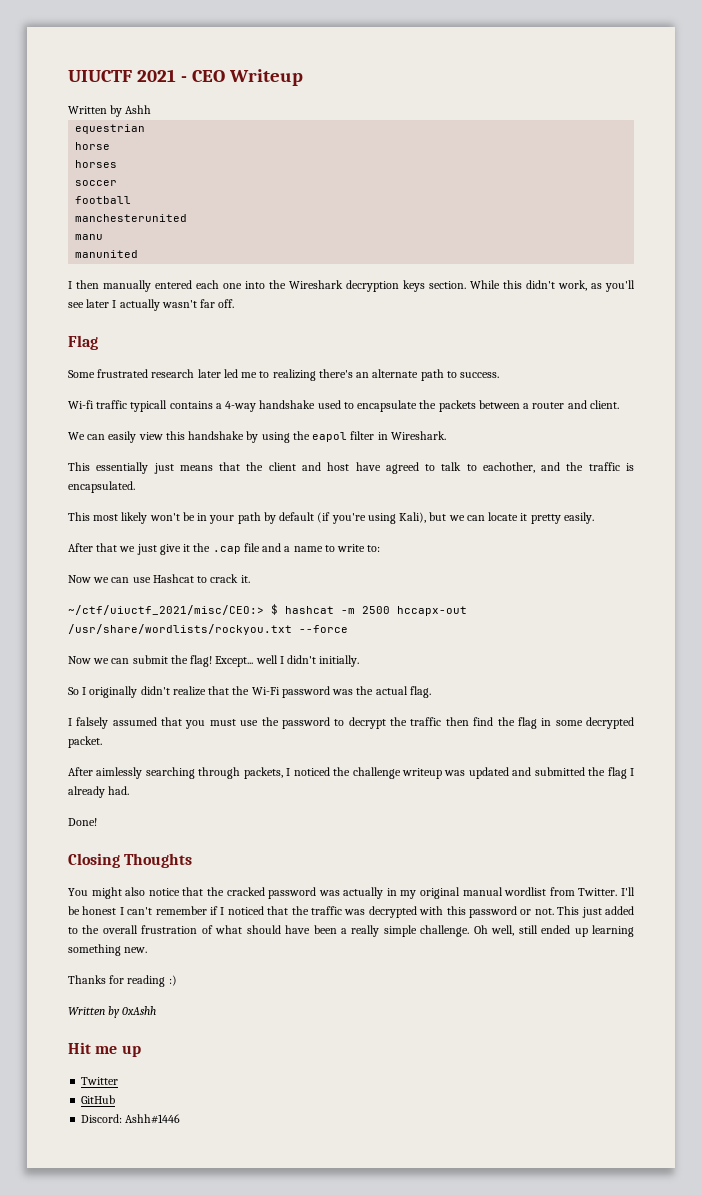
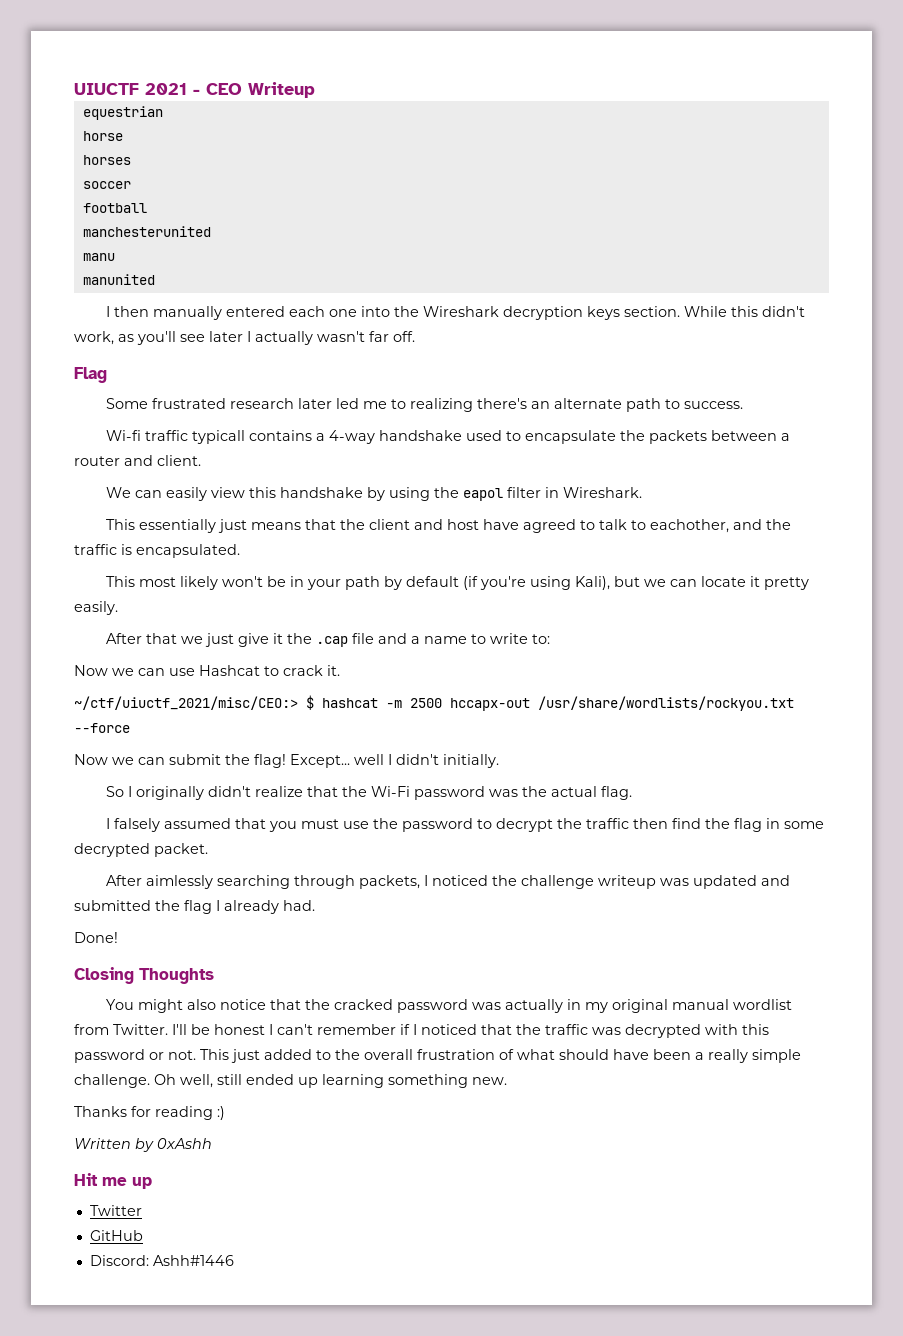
[68,105,152,117] // Written by Ashh -> (315, 90) none

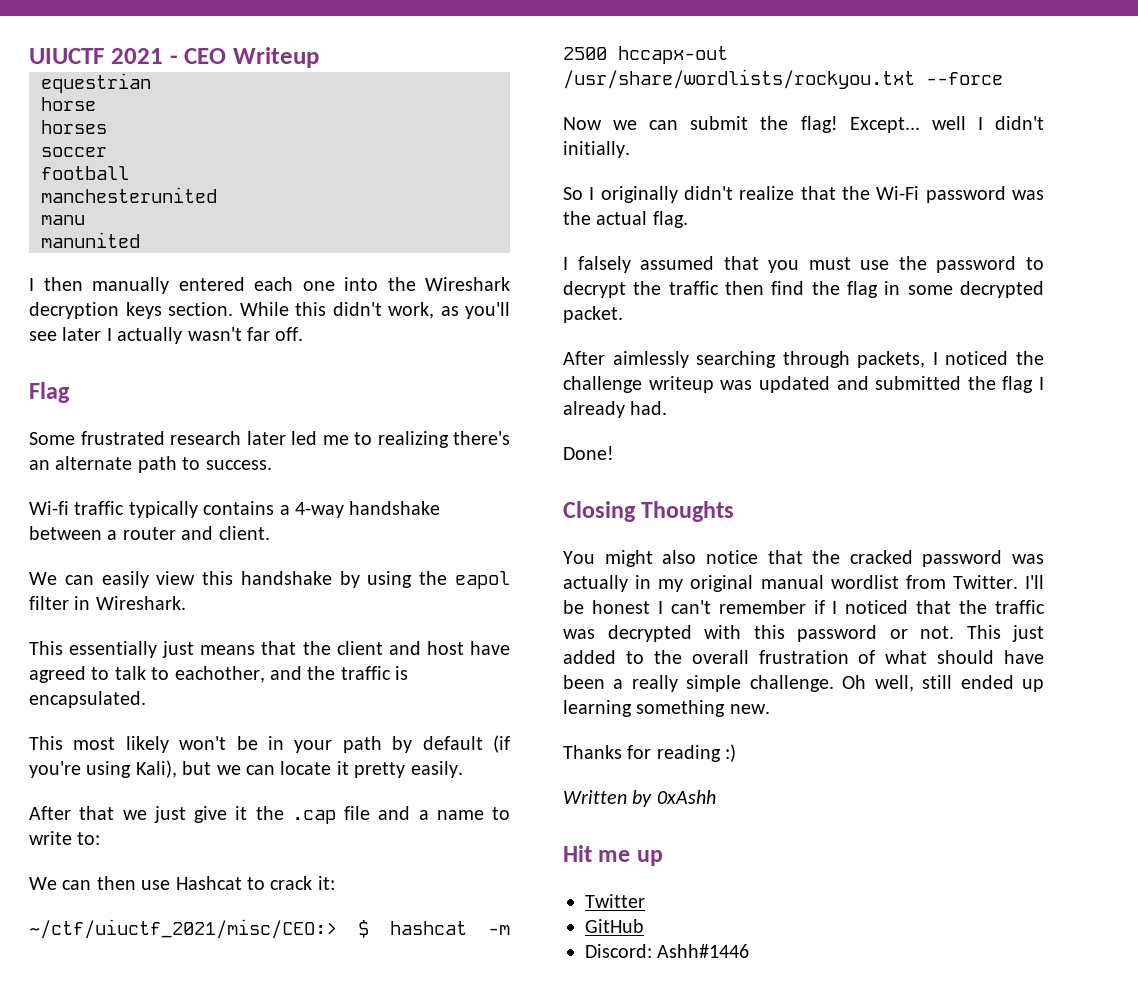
[191,430,245,444] typicall -> [128,501,198,518] typically
[465,430,707,444] used to encapsulate the packets -> (441, 508) none
[74,665,165,676] Now we can -> [29,876,136,890] We can then
[327,665,340,676] it. -> [317,876,335,890] it:

